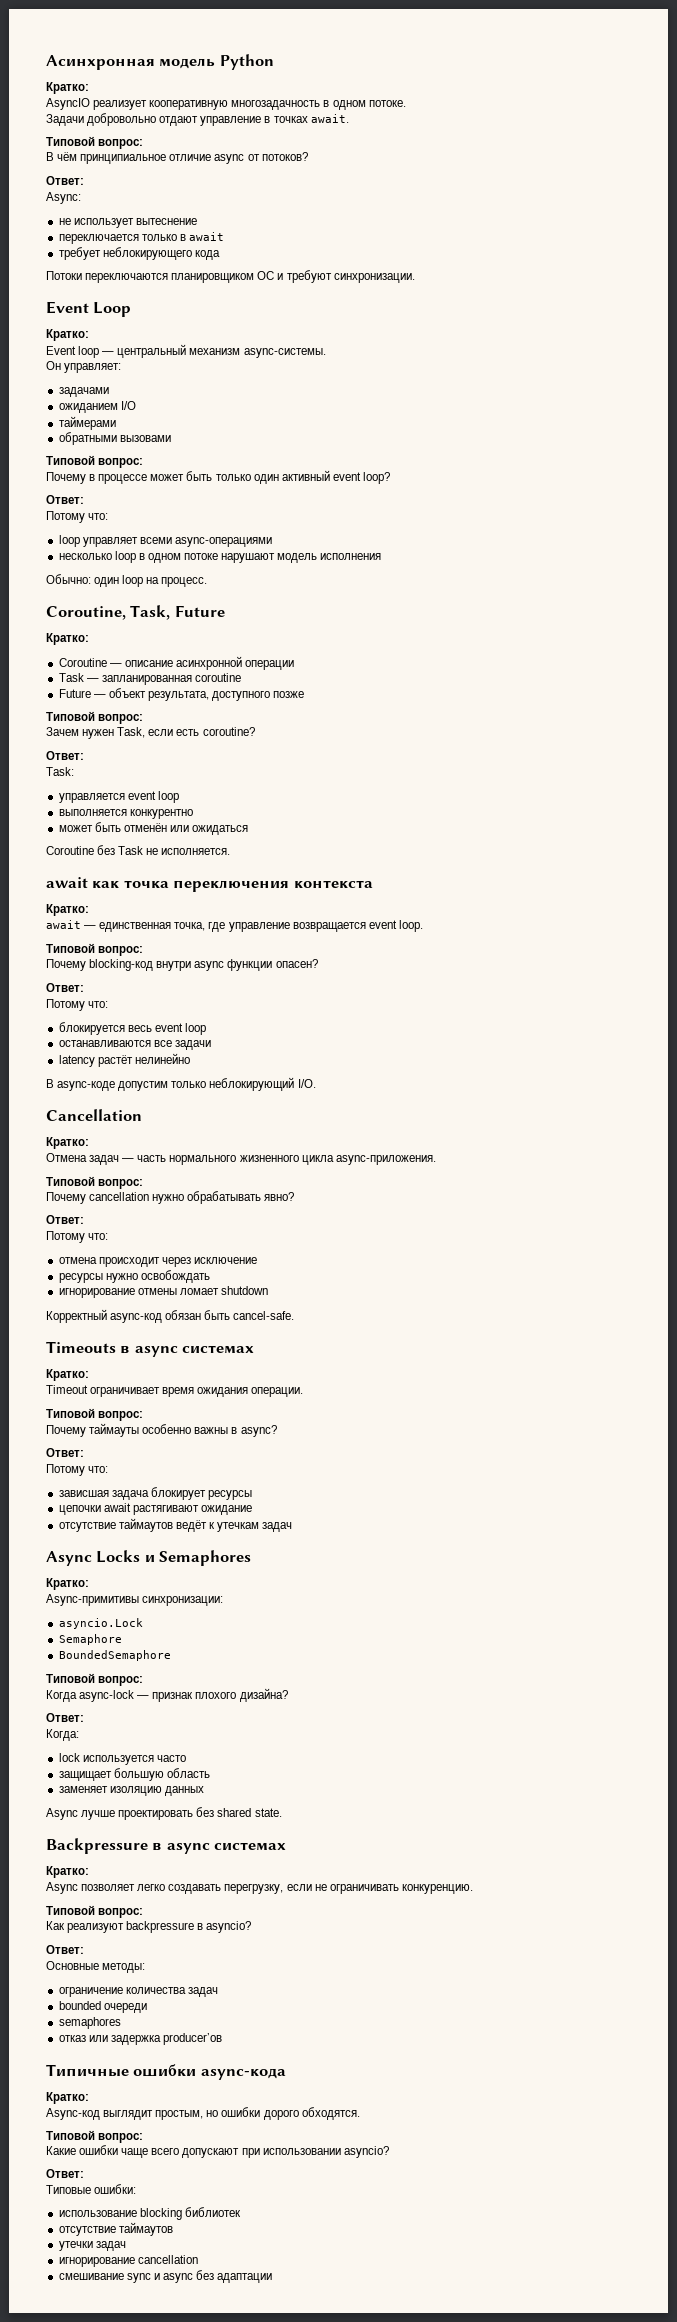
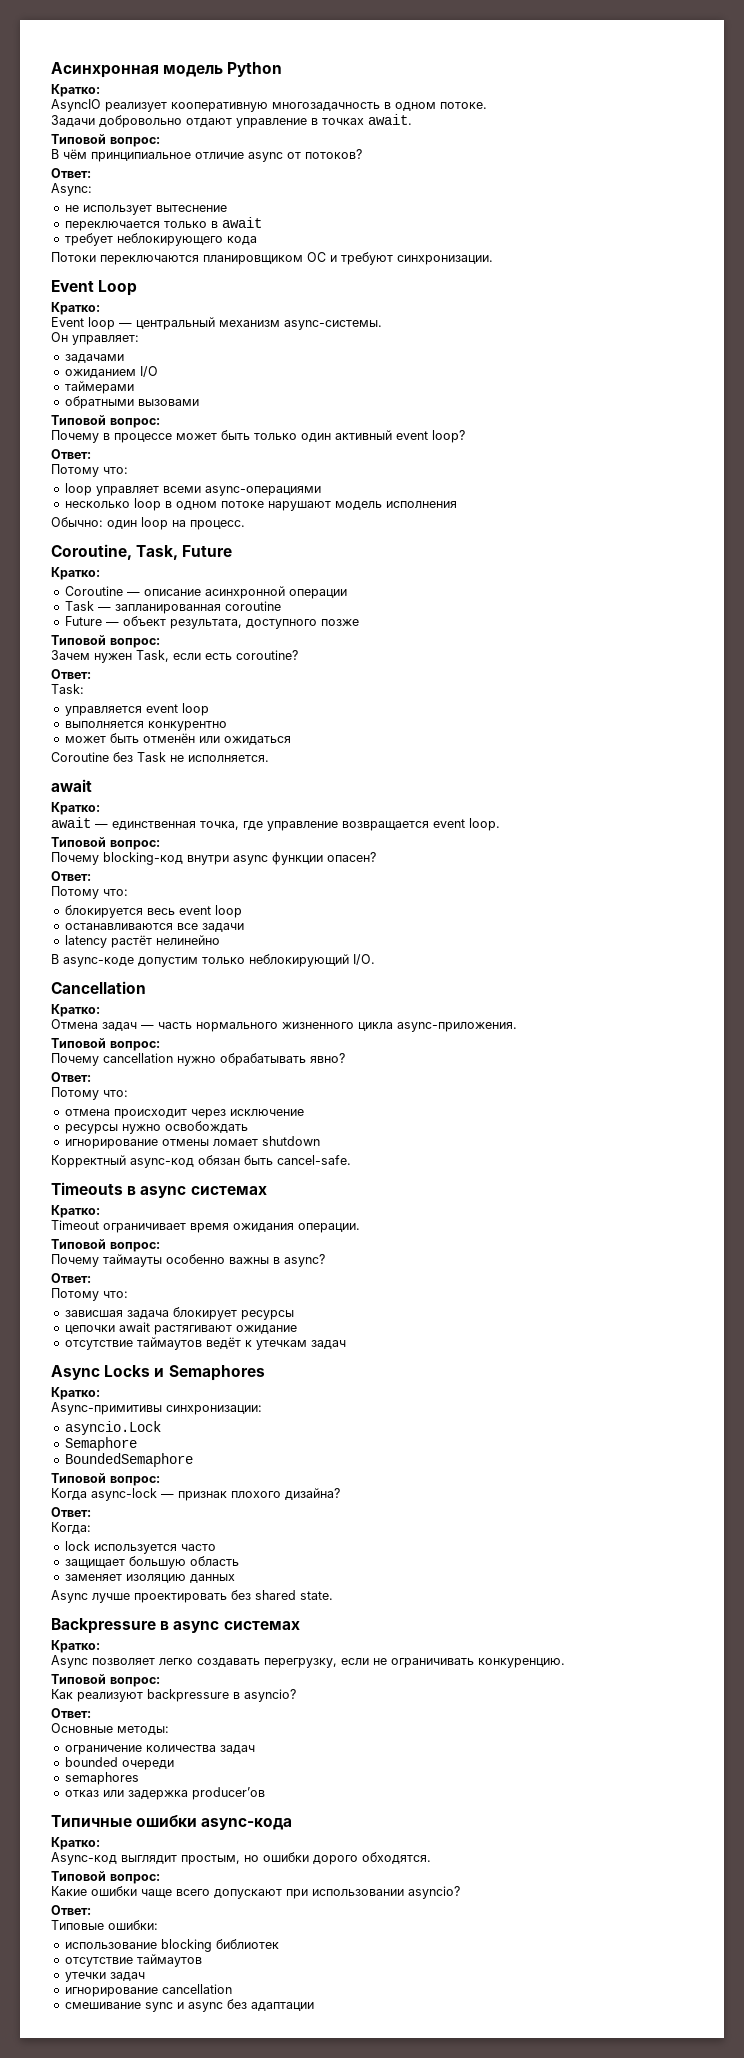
[92,880,373,892] как точка переключения контекста -> (92, 785) none

